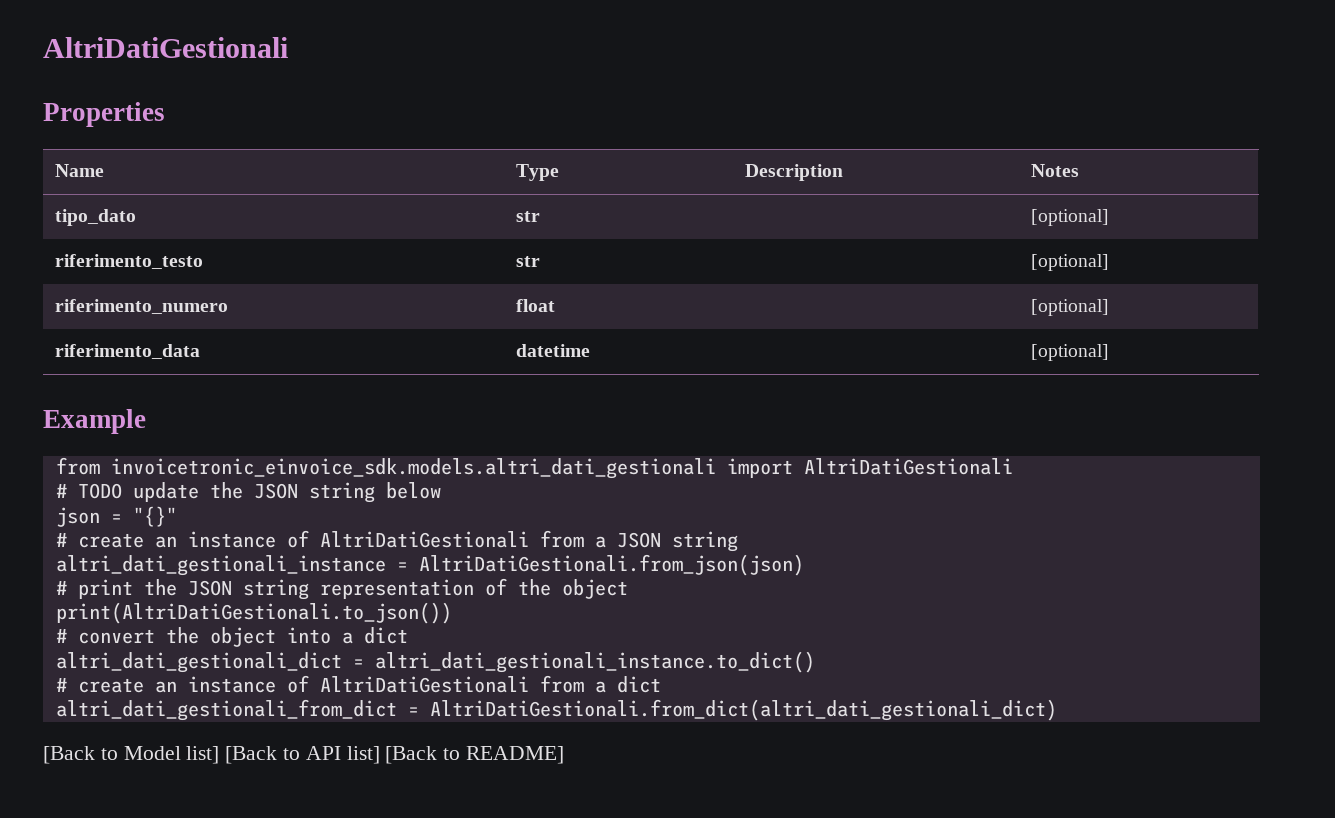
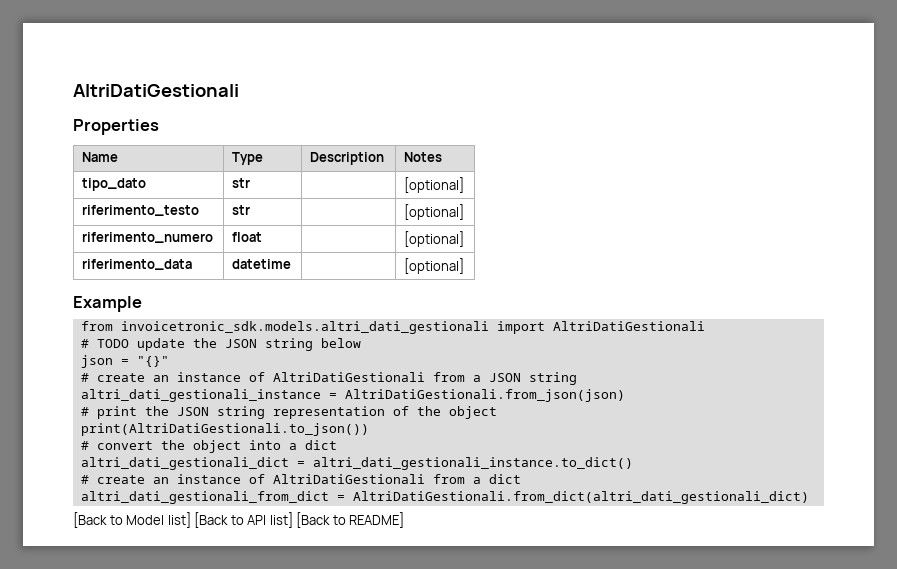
[110,458,716,479] invoicetronic_einvoice_sdk.models.altri_dati_gestionali -> [120,321,489,334] invoicetronic_sdk.models.altri_dati_gestionali

